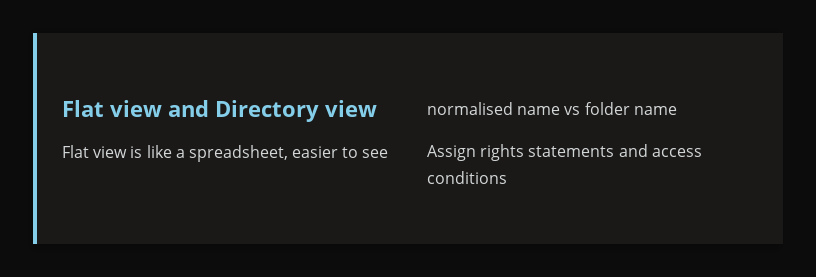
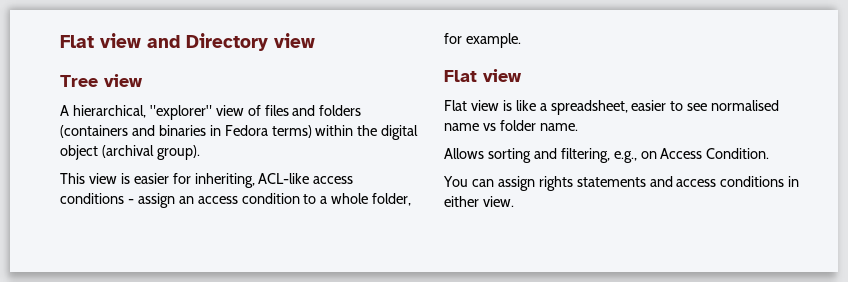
(377, 108) none -> [60,74,143,87] [60,105,362,120] [60,125,419,140] [60,145,200,160] [60,173,354,188] [60,193,412,208] [444,33,521,48] [444,69,522,82] // Tree view // A hierarchical, "explorer" view of files and folders (containers and binaries in Fedora terms) within the digital object (archival group). // This view is easier for inheriting, ACL-like access conditions - assign an access condition to a whole folder, for example. // Flat view
[633,106,677,115] [427,145,476,161] name // Assign -> [539,123,578,131] [444,148,770,163] [443,176,535,191] name. // Allows sorting and filtering, e.g., on Access Condition. // You can assign
(507, 177) none -> [788,176,800,187] [444,196,514,207] in either view.

